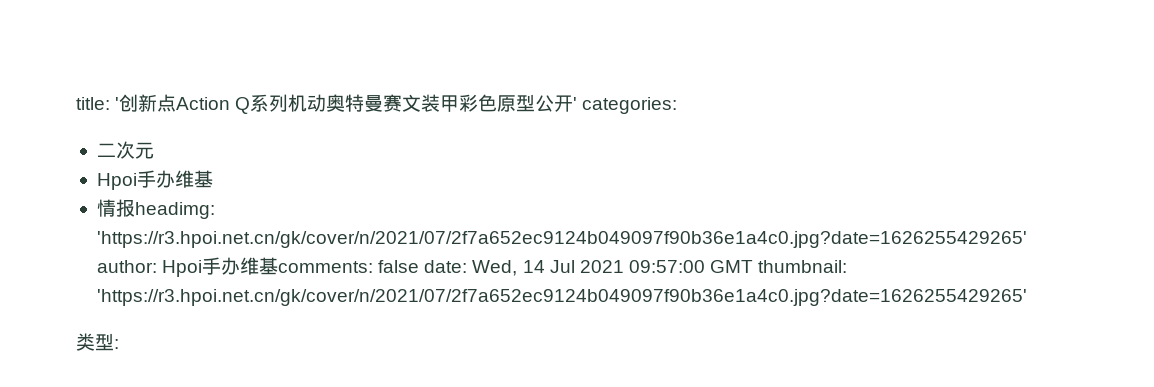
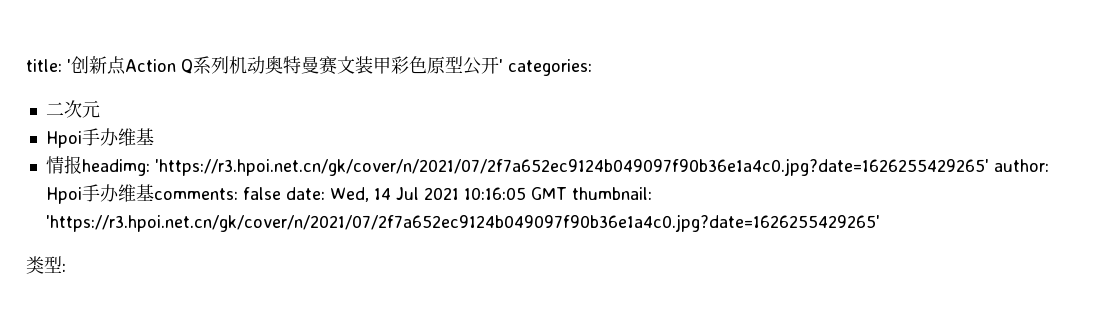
[628,260,705,273] 09:57:00 -> [463,187,526,200] 10:16:05

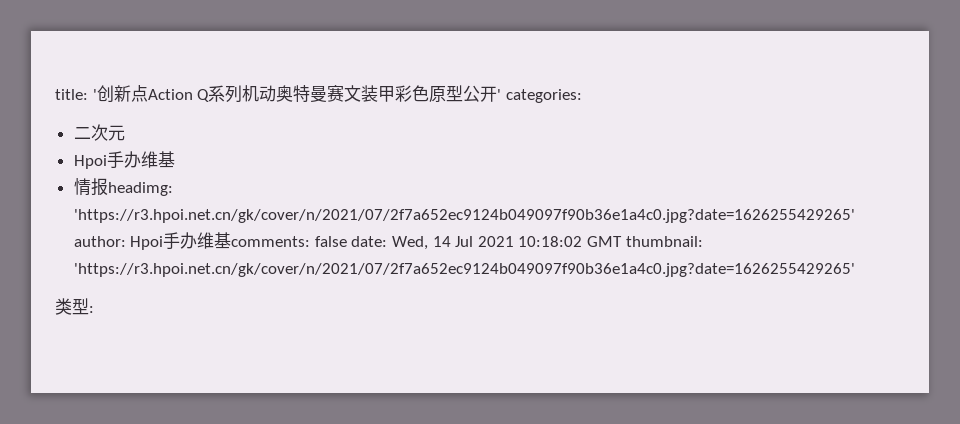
[463,187,526,200] 10:16:05 -> [518,236,583,247] 10:18:02

